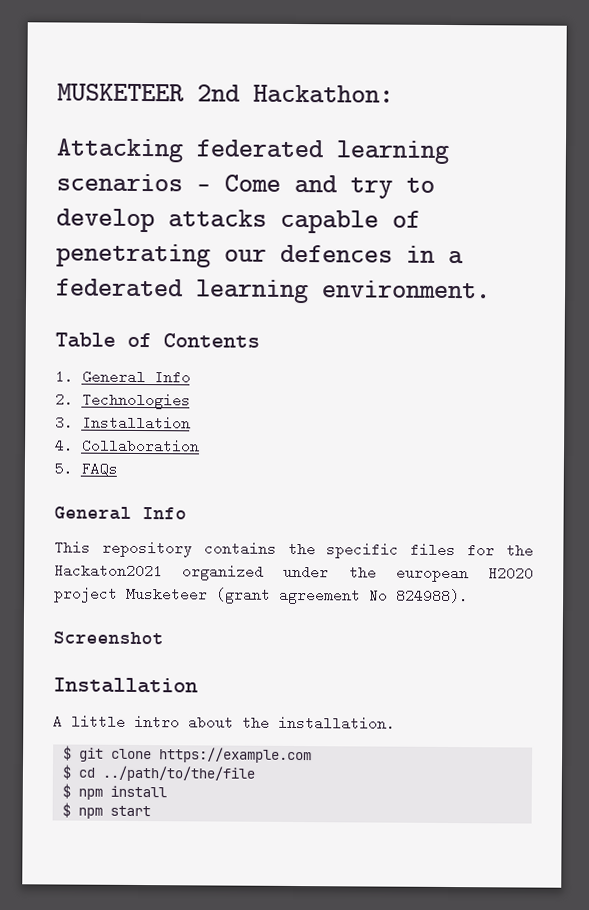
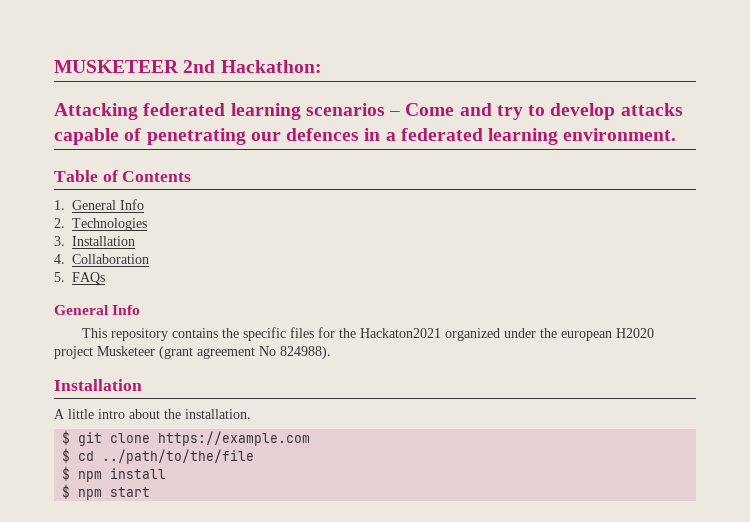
[53,631,164,645] // Screenshot -> (331, 352) none

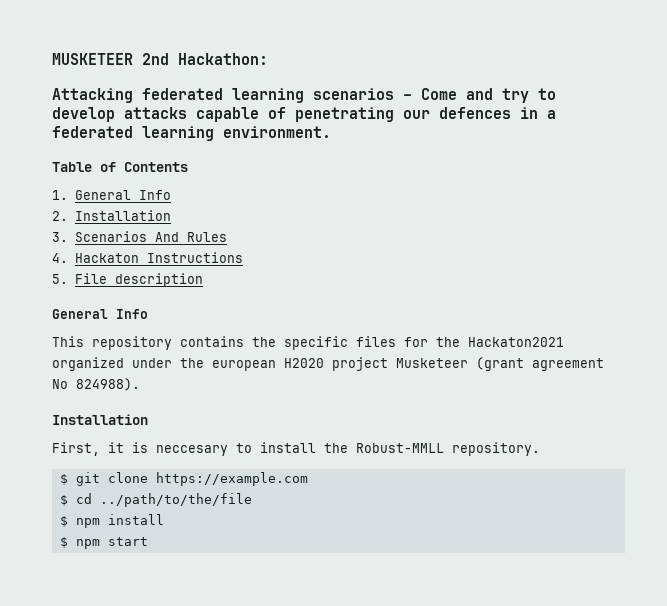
[72,218,147,231] [54,236,135,246] [54,254,149,264] [54,272,105,284] Technologies // 3. Installation // 4. Collaboration // 5. FAQs -> [75,210,172,221] [52,231,228,242] [52,252,244,263] [52,273,204,287] Installation // 3. Scenarios And Rules // 4. Hackaton Instructions // 5. File description
[54,409,251,419] A little intro about the installation. -> [52,442,540,456] First, it is neccesary to install the Robust-MMLL repository.

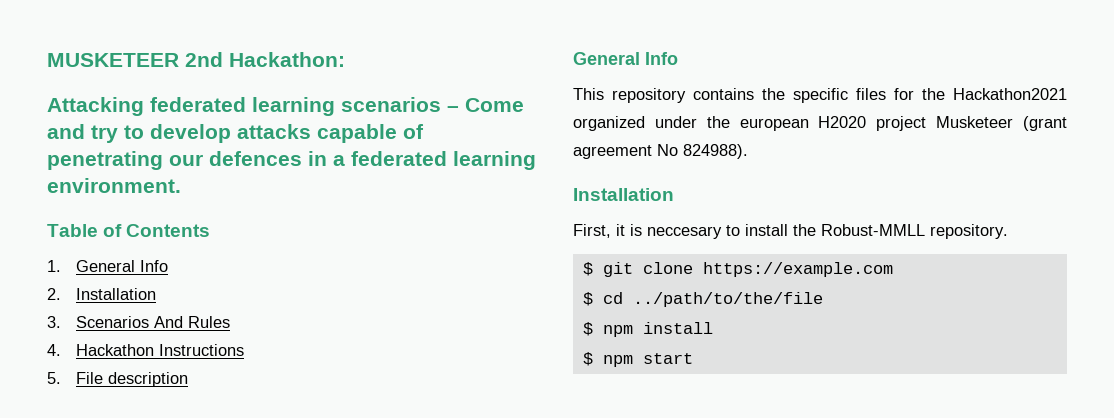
[75,253,140,263] Hackaton -> [76,344,155,356] Hackathon
[468,337,564,347] Hackaton2021 -> [953,88,1067,100] Hackathon2021

